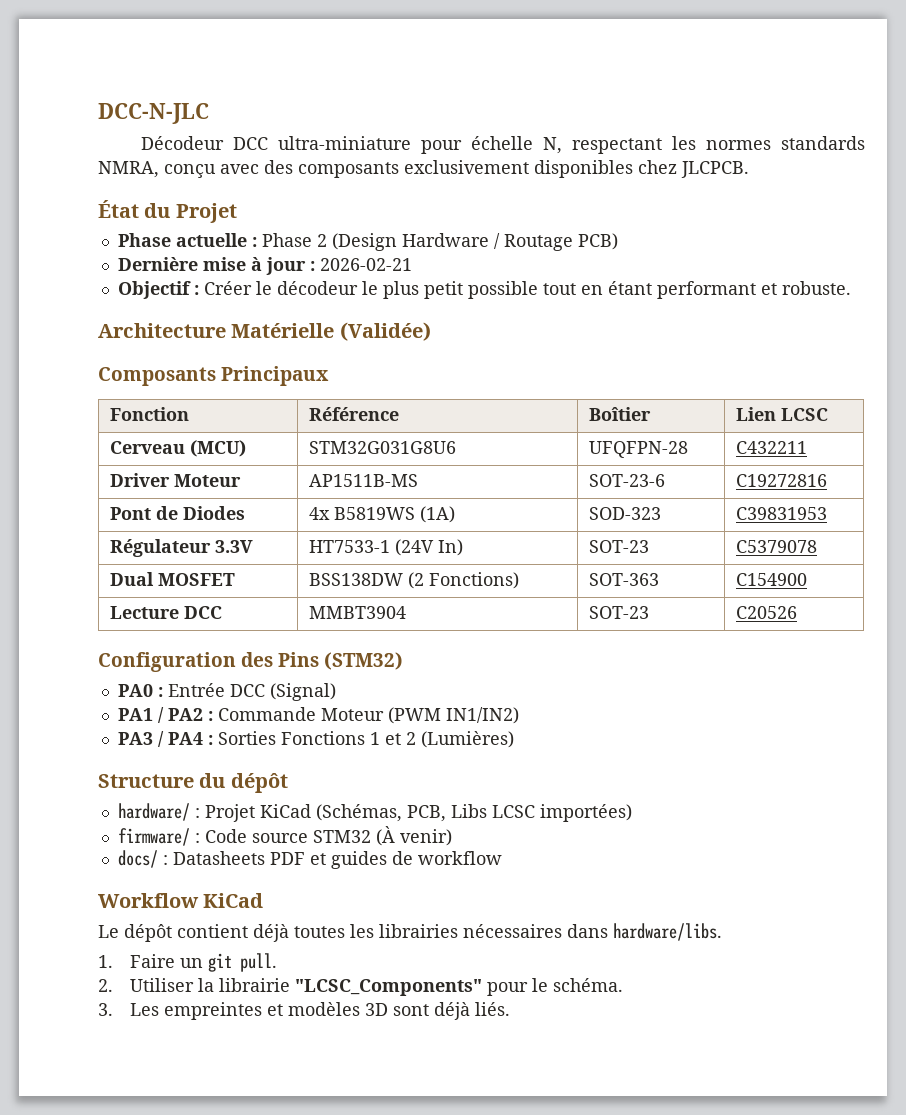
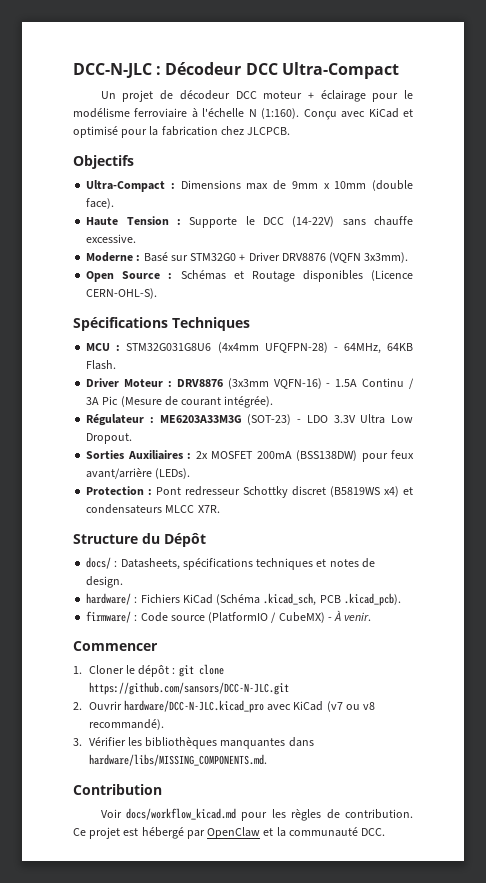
(209, 113) // -> [156,66,162,75] :
[278,136,865,154] [98,160,749,178] [98,200,237,223] [117,233,618,251] [117,257,412,275] [117,281,851,299] [98,322,431,341] [98,366,330,386] [110,407,190,421] [309,407,400,421] [589,407,652,421] [736,407,829,421] [110,440,247,457] [309,441,457,454] [589,441,689,458] [736,441,808,454] [110,473,242,487] [309,474,419,487] [589,474,666,487] [736,474,828,487] [110,506,246,520] [309,506,456,523] [589,507,662,520] [736,507,828,520] [110,539,254,557] [309,539,464,556] [589,540,650,553] [736,540,818,553] [110,572,236,586] [309,572,520,589] [589,573,660,586] [736,573,808,586] [110,606,223,619] [309,606,407,619] [589,606,650,619] [736,606,798,619] [98,652,404,672] [117,683,336,701] [117,707,519,724] [117,731,514,748] [98,773,288,793] [117,803,632,822] [117,826,452,846] [117,850,502,869] [98,893,264,908] [98,923,722,942] [98,953,277,972] [98,978,623,996] [98,1002,510,1020] ultra-miniature pour échelle N, respectant les normes standards NMRA, conçu avec des composants exclusivement disponibles chez JLCPCB. // État du Projet // Phase actuelle : Phase 2 (Design Hardware / Routage PCB) // Dernière mise à jour : 2026-02-21 // Objectif : Créer le décodeur le plus petit possible tout en étant performant et robuste. // Architecture Matérielle (Validée) // Composants Principaux // Fonction | Référence | Boîtier | Lien LCSC // Cerveau (MCU) | STM32G031G8U6 | UFQFPN-28 | C432211 // Driver Moteur | AP1511B-MS | SOT-23-6 | C19272816 // Pont de Diodes | 4x B5819WS (1A) | SOD-323 | C39831953 // Régulateur 3.3V | HT7533-1 (24V In) | SOT-23 | C5379078 // Dual MOSFET | BSS138DW (2 Fonctions) | SOT-363 | C154900 // Lecture DCC | MMBT3904 | SOT-23 | C20526 // Configuration des Pins (STM32) // PA0 : Entrée DCC (Signal) // PA1 / PA2 : Commande Moteur (PWM IN1/IN2) // PA3 / PA4 : Sorties Fonctions 1 et 2 (Lumières) // Structure du dépôt // hardware/ : Projet KiCad (Schémas, PCB, Libs LCSC importées) // firmware/ : Code source STM32 (À venir) // docs/ : Datasheets PDF et guides de workflow // Workflow KiCad // Le dépôt contient déjà toutes les librairies nécessaires dans hardware/libs. // 1. Faire un git pull. // 2. Utiliser la librairie "LCSC_Components" pour le schéma. // 3. Les empreintes et modèles 3D sont déjà liés. -> [281,62,399,79] [100,90,413,102] [73,108,413,120] [73,126,291,138] [73,155,134,169] [86,180,413,192] [86,198,115,209] [86,216,413,228] [86,234,137,243] [86,252,409,263] [86,270,413,282] [86,288,158,299] [73,317,250,331] [86,342,413,354] [86,360,117,370] [86,378,414,389] [86,396,274,408] [86,414,413,426] [86,433,133,444] [86,450,414,462] [86,468,191,479] [86,486,414,498] [86,504,220,514] [73,533,206,547] [86,557,375,570] [86,576,124,588] [86,593,401,606] [86,610,372,623] [73,641,158,651] [73,664,224,677] [88,682,289,695] [73,700,376,713] [88,719,164,730] [73,737,314,749] [88,754,267,766] [73,784,162,795] [100,808,413,821] [73,827,386,839] Ultra-Compact // Un projet de décodeur DCC moteur + éclairage pour le modélisme ferroviaire à l'échelle N (1:160). Conçu avec KiCad et optimisé pour la fabrication chez JLCPCB. // Objectifs // Ultra-Compact : Dimensions max de 9mm x 10mm (double face). // Haute Tension : Supporte le DCC (14-22V) sans chauffe excessive. // Moderne : Basé sur STM32G0 + Driver DRV8876 (VQFN 3x3mm). // Open Source : Schémas et Routage disponibles (Licence CERN-OHL-S). // Spécifications Techniques // MCU : STM32G031G8U6 (4x4mm UFQFPN-28) - 64MHz, 64KB Flash. // Driver Moteur : DRV8876 (3x3mm VQFN-16) - 1.5A Continu / 3A Pic (Mesure de courant intégrée). // Régulateur : ME6203A33M3G (SOT-23) - LDO 3.3V Ultra Low Dropout. // Sorties Auxiliaires : 2x MOSFET 200mA (BSS138DW) pour feux avant/arrière (LEDs). // Protection : Pont redresseur Schottky discret (B5819WS x4) et condensateurs MLCC X7R. // Structure du Dépôt // docs/ : Datasheets, spécifications techniques et notes de design. // hardware/ : Fichiers KiCad (Schéma .kicad_sch, PCB .kicad_pcb). // firmware/ : Code source (PlatformIO / CubeMX) - À venir. // Commencer // 1. Cloner le dépôt : git clone https://github.com/sansors/DCC-N-JLC.git // 2. Ouvrir hardware/DCC-N-JLC.kicad_pro avec KiCad (v7 ou v8 recommandé). // 3. Vérifier les bibliothèques manquantes dans hardware/libs/MISSING_COMPONENTS.md. // Contribution // Voir docs/workflow_kicad.md pour les règles de contribution. Ce projet est hébergé par OpenClaw et la communauté DCC.

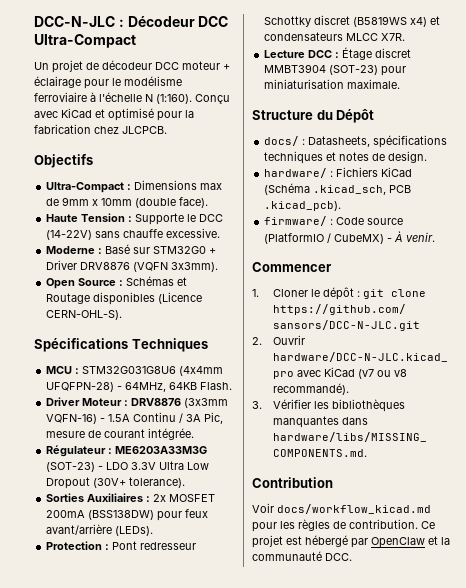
[102,396,162,407] Pic (Mesure -> [204,412,224,424] [46,431,86,438] Pic, mesure
[224,396,274,408] intégrée). -> [148,428,195,440] intégrée.
[86,433,133,444] Dropout. -> [46,477,186,489] Dropout (30V+ tolerance).
(220, 509) none -> [264,47,412,60] [264,64,407,76] [264,79,401,89] // Lecture DCC : Étage discret MMBT3904 (SOT-23) pour miniaturisation maximale.

